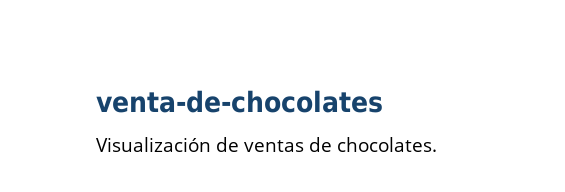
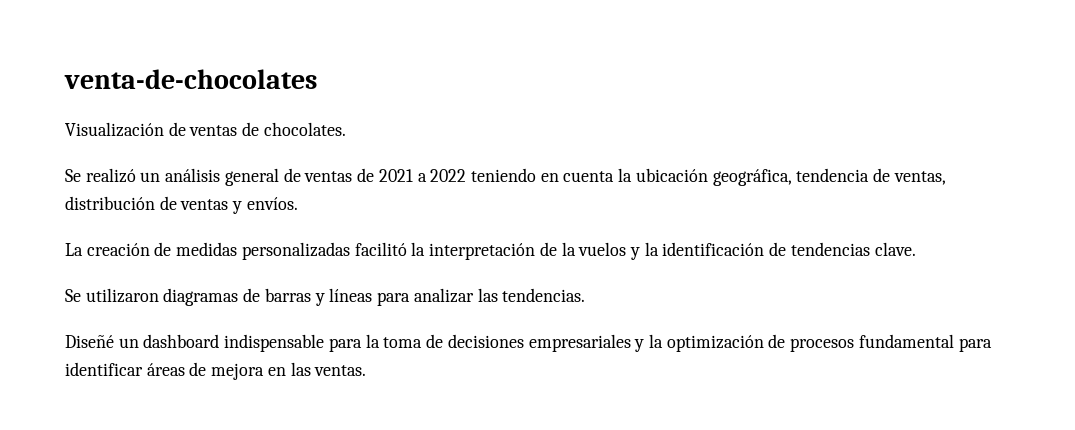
(437, 144) none -> [65,168,946,186] [65,196,298,214] [65,242,916,260] [65,288,586,306] [65,334,992,352] [65,362,367,380] // Se realizó un análisis general de ventas de 2021 a 2022 teniendo en cuenta la ubicación geográfica, tendencia de ventas, distribución de ventas y envíos. // La creación de medidas personalizadas facilitó la interpretación de la vuelos y la identificación de tendencias clave. // Se utilizaron diagramas de barras y líneas para analizar las tendencias. // Diseñé un dashboard indispensable para la toma de decisiones empresariales y la optimización de procesos fundamental para identificar áreas de mejora en las ventas.

